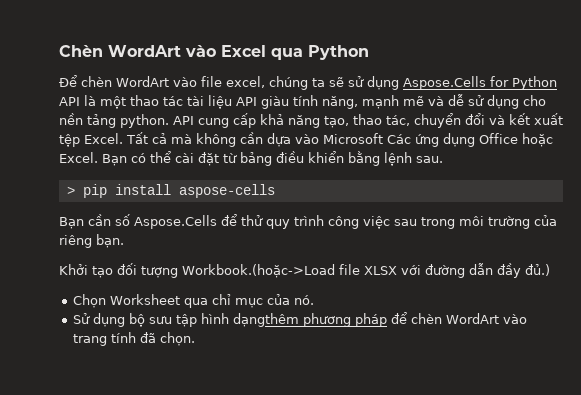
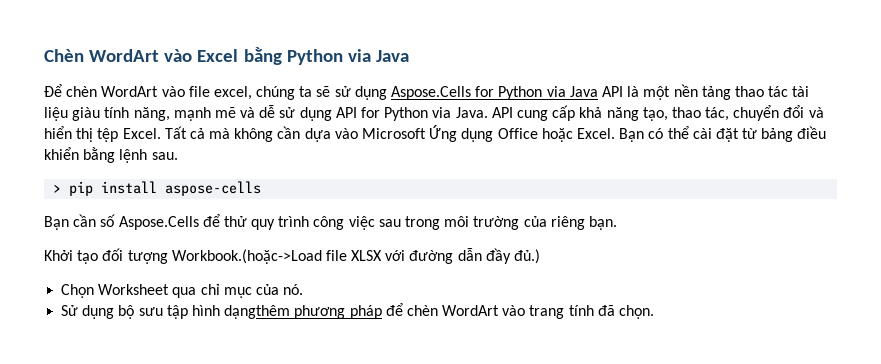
[271,45,369,60] qua Python -> [243,47,409,65] bằng Python via Java
(557, 83) none -> [546,86,598,97] via Java
(126, 102) none -> [673,84,731,100] nền tảng
[236,97,257,106] API -> (68, 114) none
[523,95,546,106] [59,113,169,128] cho nền tảng python. -> [335,107,488,121] API for Python via Java.
[509,113,563,125] kết xuất -> [44,126,94,142] hiển thị
[387,134,439,147] Các ứng -> [429,125,458,142] Ứng

